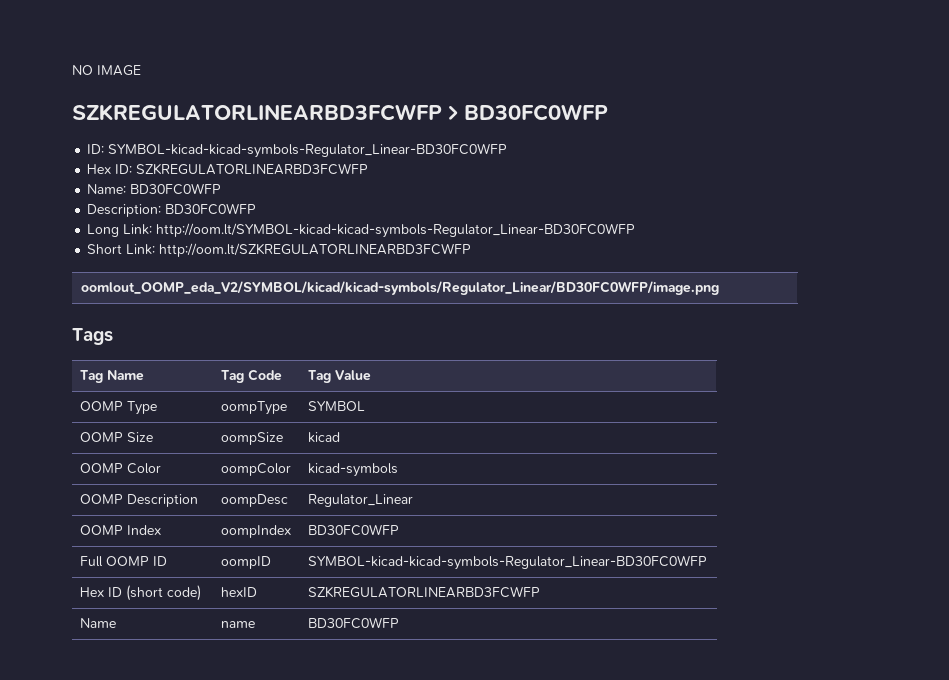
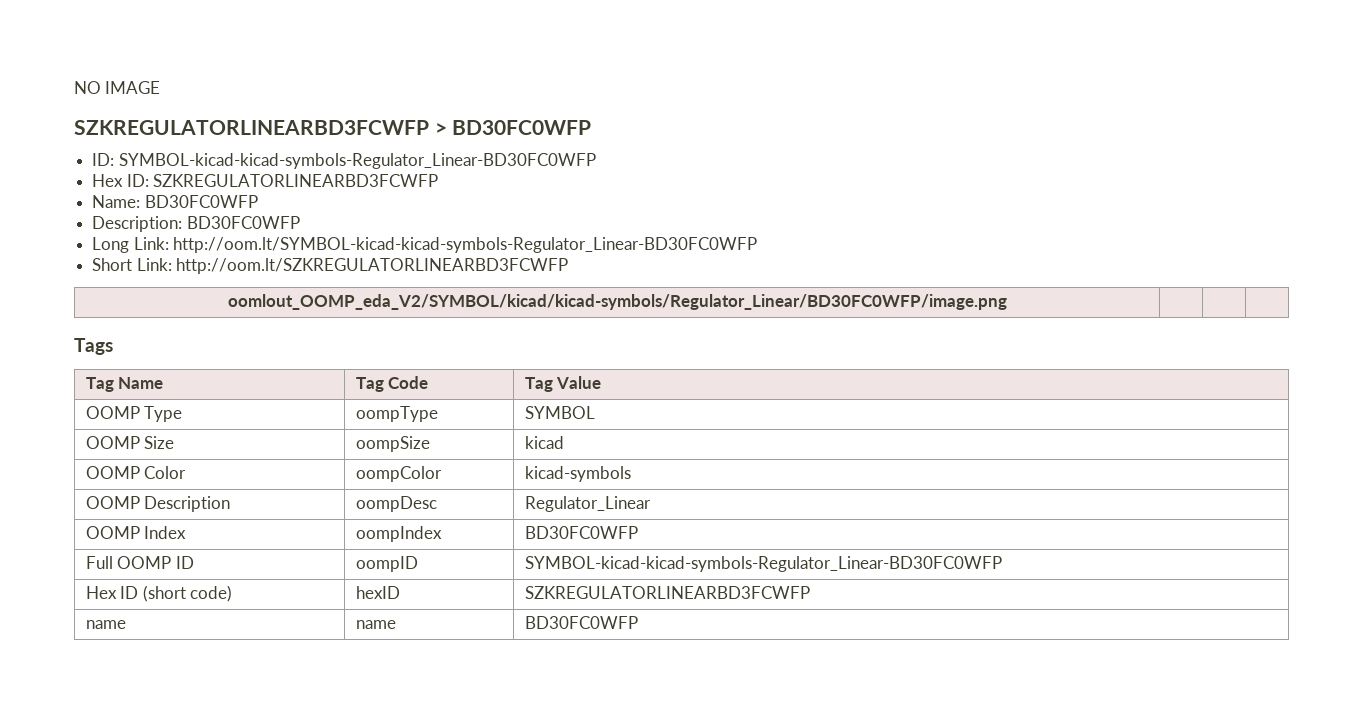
[80,618,117,628] Name -> [85,620,126,629] name

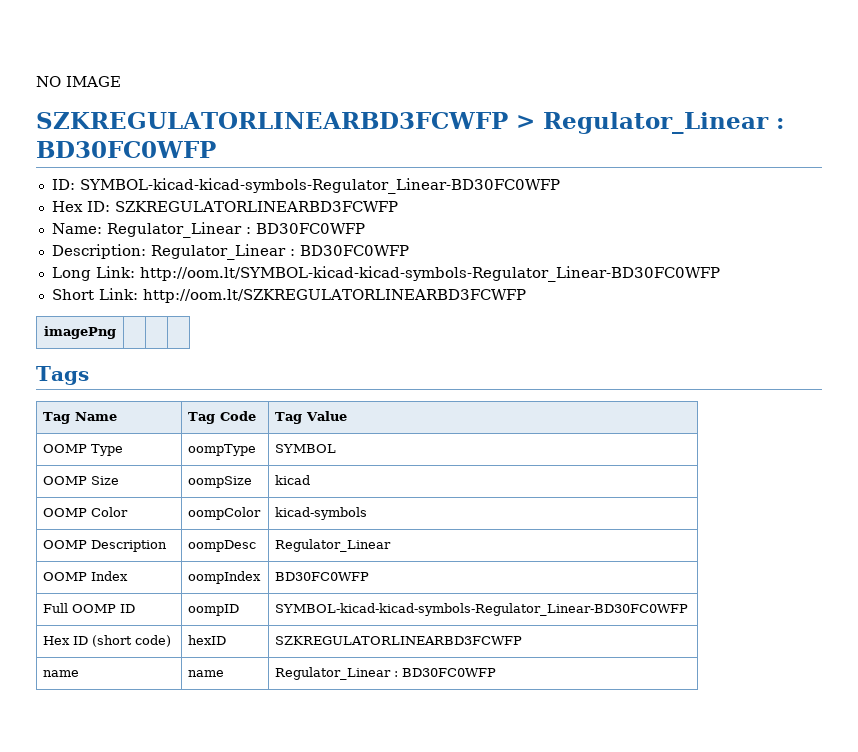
(447, 129) none -> [542,112,784,134] Regulator_Linear :
(141, 201) none -> [106,222,251,238] Regulator_Linear :
(183, 224) none -> [150,244,295,260] Regulator_Linear :
[227,294,1007,310] oomlout_OOMP_eda_V2/SYMBOL/kicad/kicad-symbols/Regulator_Linear/BD30FC0WFP/image.png -> [44,326,116,339] imagePng
(396, 624) none -> [275,667,399,680] Regulator_Linear :

